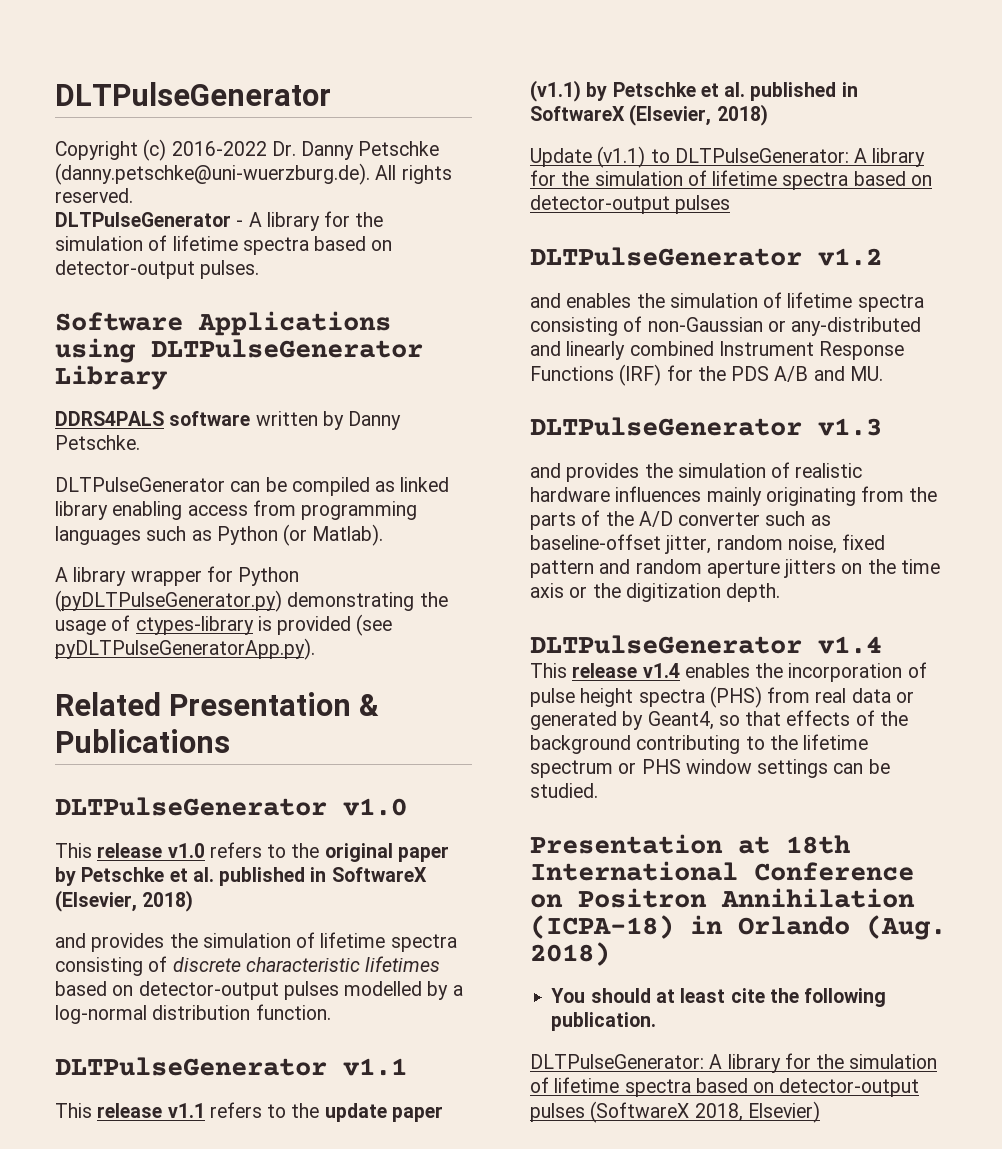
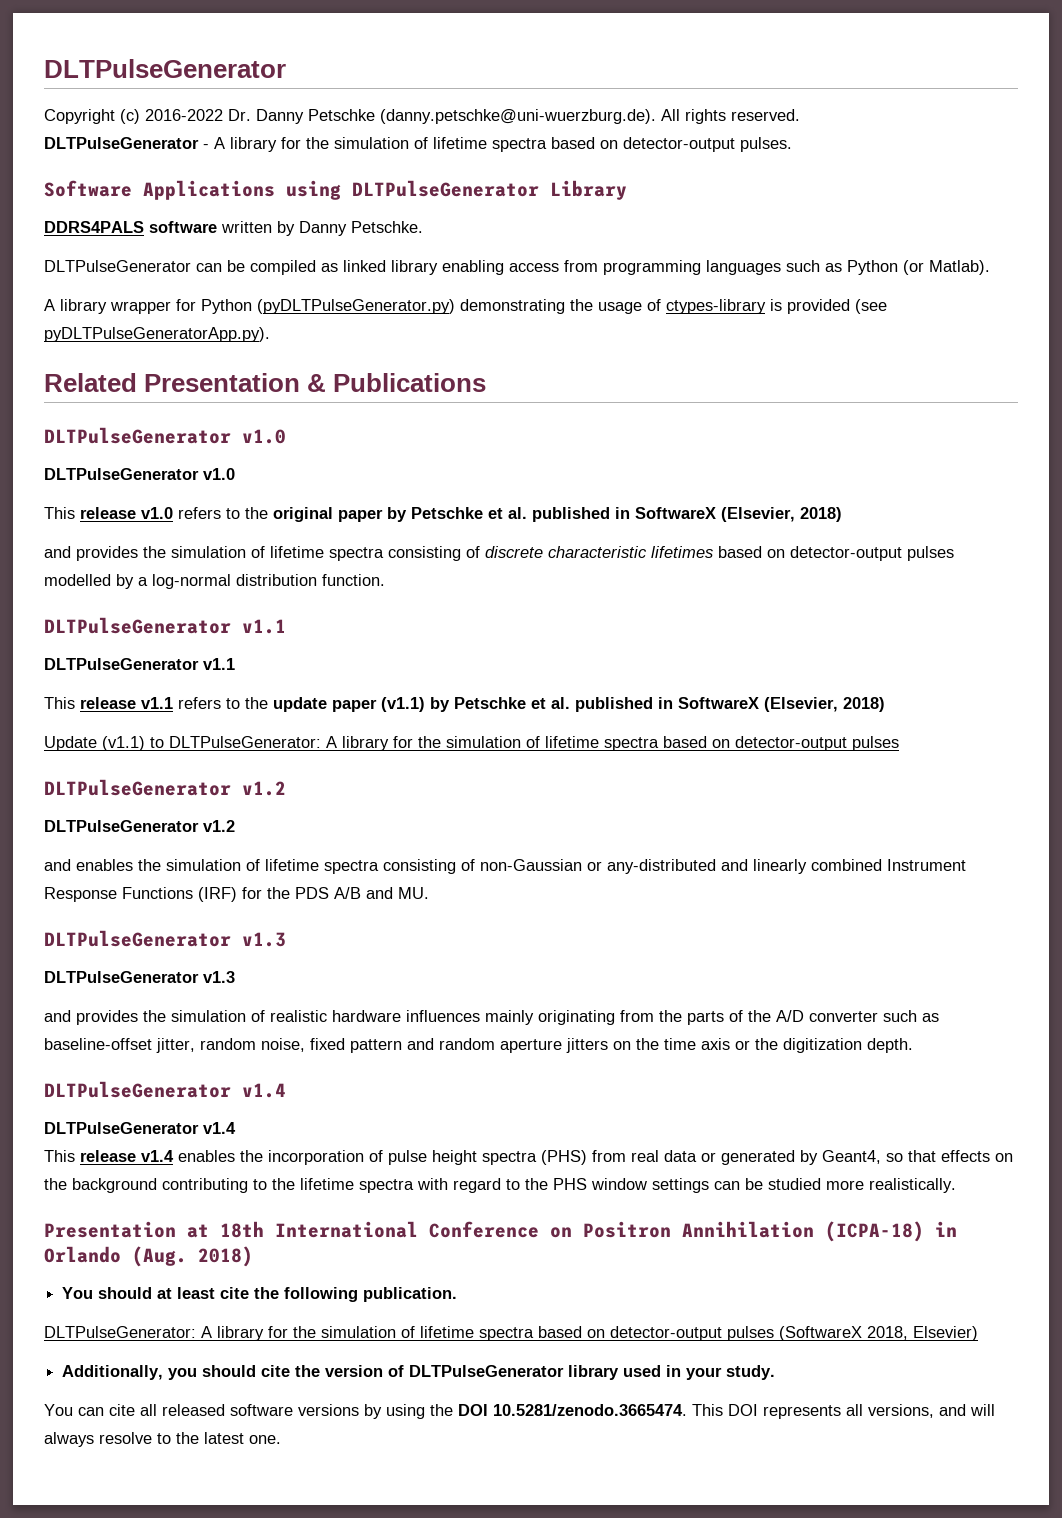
(407, 807) none -> [44,468,235,480] // DLTPulseGenerator v1.0
(407, 1067) none -> [44,658,235,670] // DLTPulseGenerator v1.1
(882, 257) none -> [44,820,235,832] // DLTPulseGenerator v1.2
(882, 427) none -> [44,971,235,983] // DLTPulseGenerator v1.3
(882, 645) none -> [44,1122,236,1134] // DLTPulseGenerator v1.4
[855,710,875,726] of -> [995,1153,1013,1162] on
[530,760,637,778] spectrum or -> [359,1178,548,1193] spectra with regard to the
[530,783,598,798] studied. -> [768,1178,956,1193] studied more realistically.
(820, 1112) none -> [62,1365,776,1380] [44,1404,995,1419] [44,1432,281,1447] // Additionally, you should cite the version of DLTPulseGenerator library used in your study. // You can cite all released software versions by using the DOI 10.5281/zenodo.3665474. This DOI represents all versions, and will always resolve to the latest one.

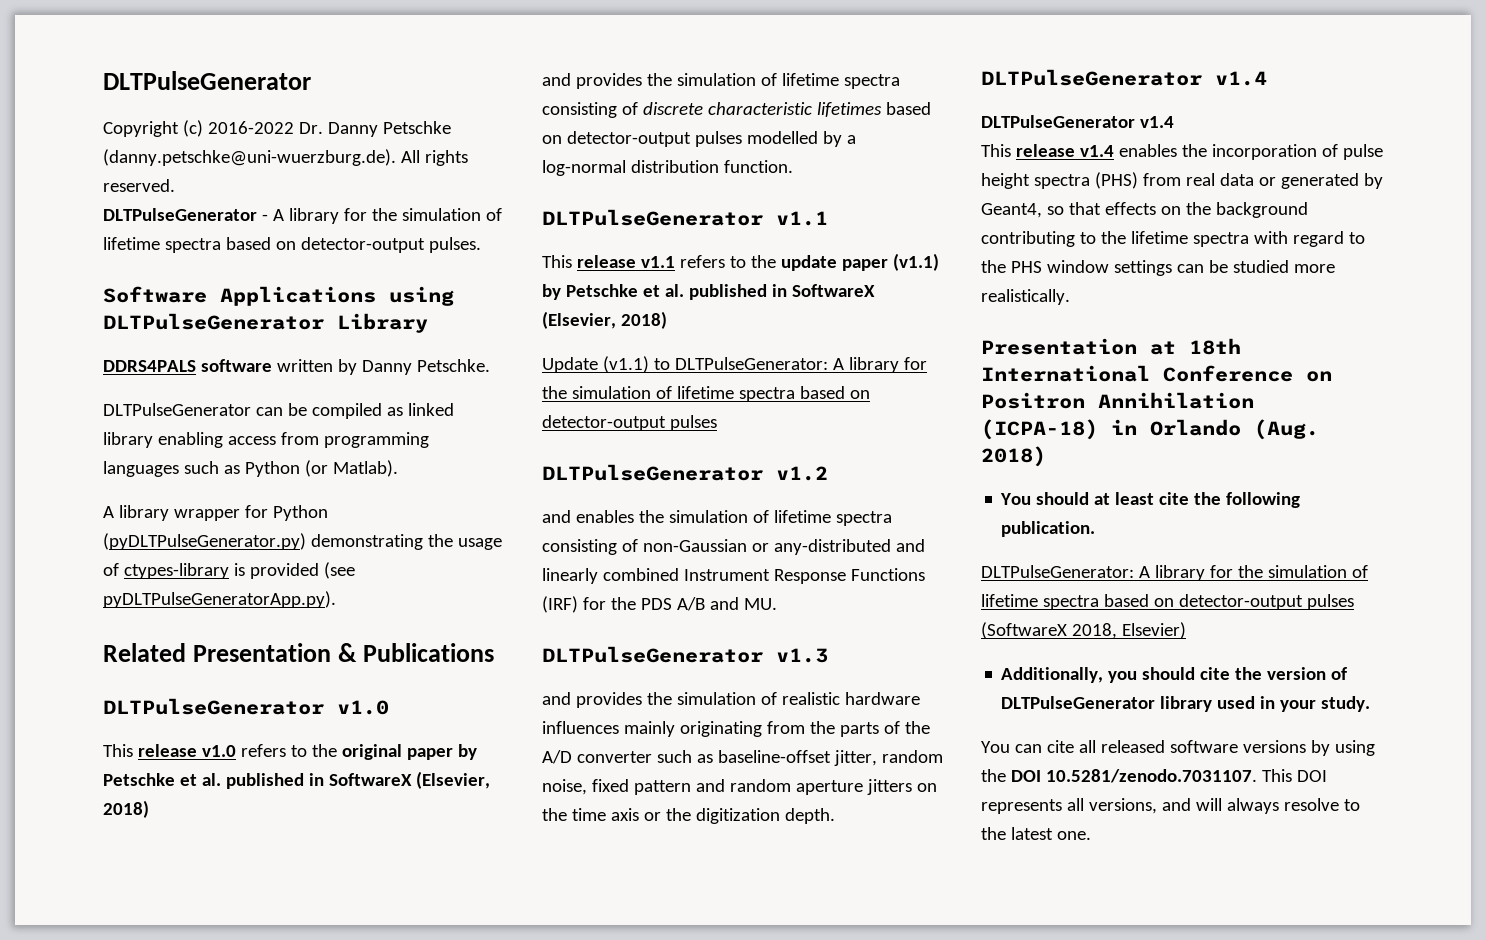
[44,468,235,480] // DLTPulseGenerator v1.0 -> (389, 707) none
[44,658,235,670] // DLTPulseGenerator v1.1 -> (828, 218) none
[44,820,235,832] // DLTPulseGenerator v1.2 -> (828, 473) none
[44,971,235,983] // DLTPulseGenerator v1.3 -> (828, 655) none
[493,1404,687,1416] 10.5281/zenodo.3665474. -> [1045,769,1257,783] 10.5281/zenodo.7031107.

